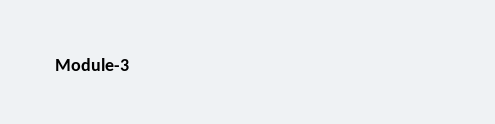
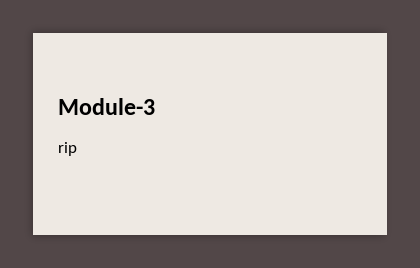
(129, 64) none -> [58,142,77,156] // rip

